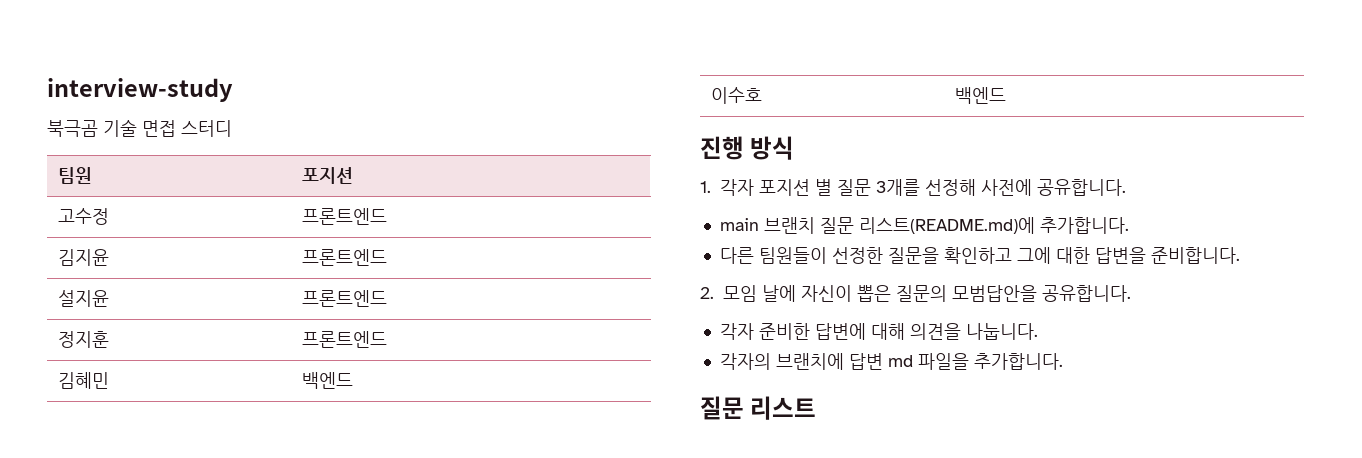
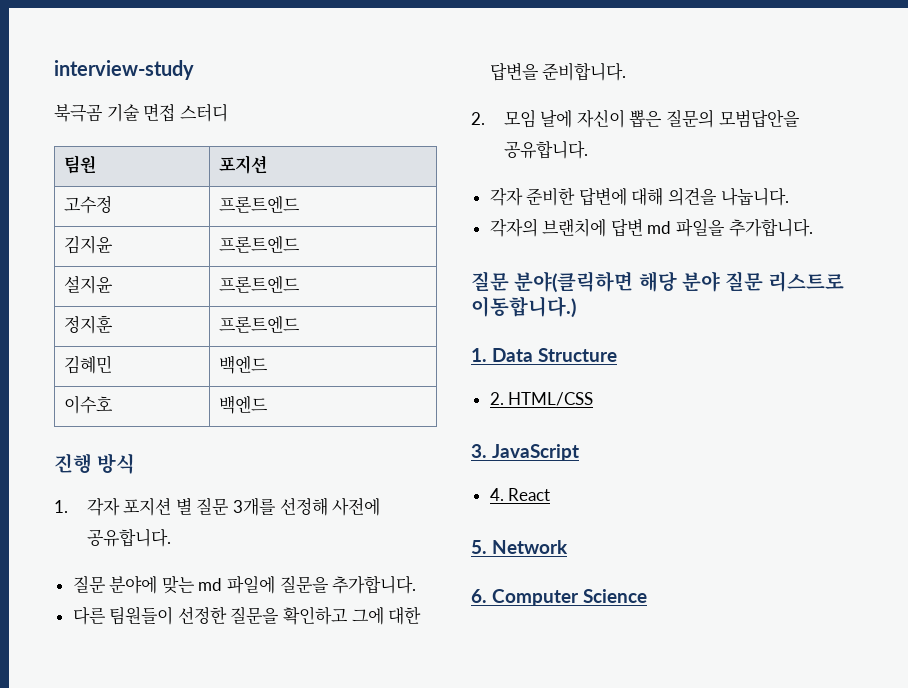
[719,217,1035,234] main 브랜치 질문 리스트(README.md)에 -> [72,575,329,594] 질문 분야에 맞는 md 파일에 질문을
[750,396,817,420] 리스트 -> [514,271,845,293] [471,296,576,318] [471,348,617,362] [489,392,594,406] [471,444,579,461] [489,488,551,501] [471,540,568,554] [471,589,647,606] 분야(클릭하면 해당 분야 질문 리스트로 이동합니다.) // 1. Data Structure // 2. HTML/CSS // 3. JavaScript // 4. React // 5. Network // 6. Computer Science

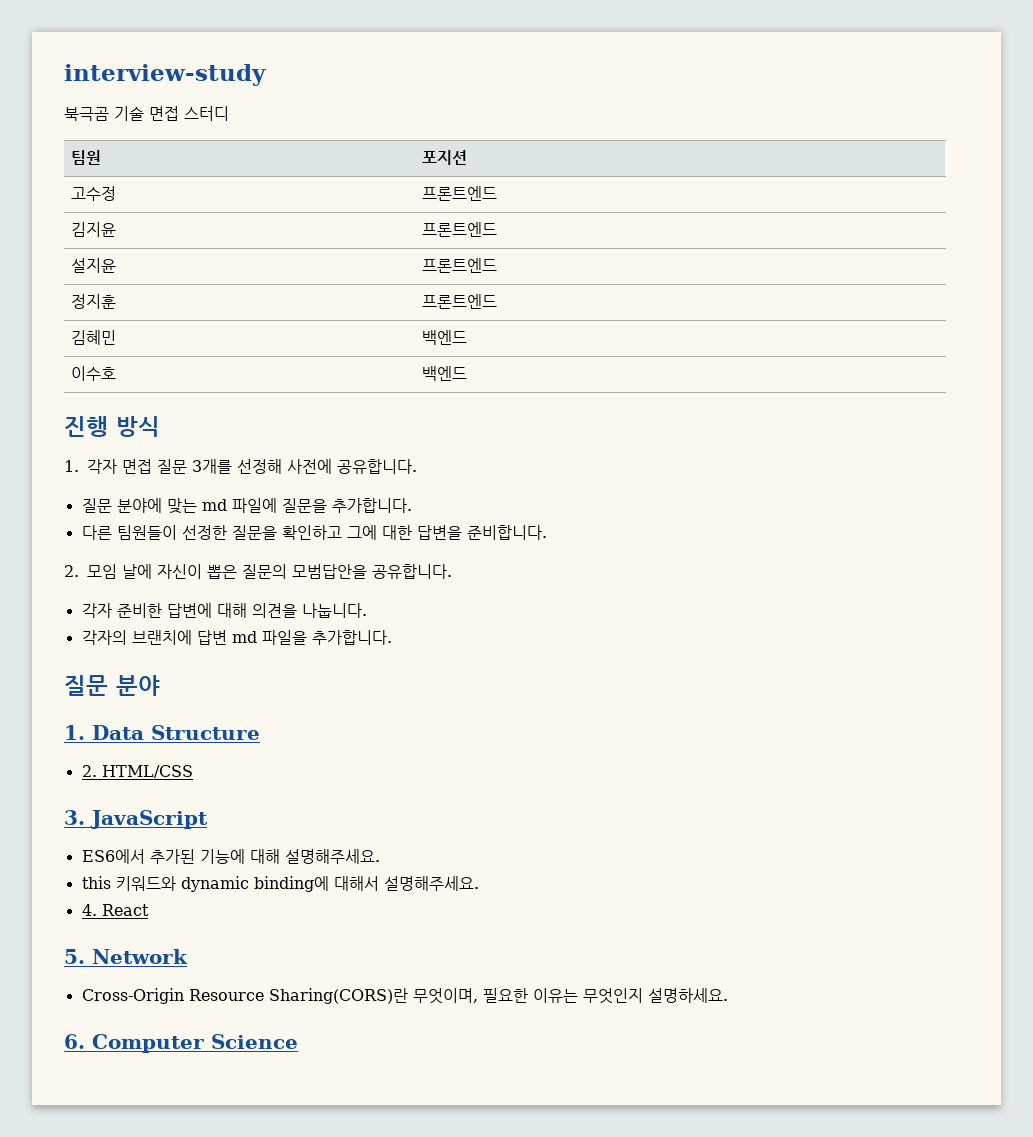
[123,497,192,516] 포지션 별 -> [122,459,152,474] 면접
[514,271,677,293] 분야(클릭하면 해당 -> (108, 685) none
[725,271,845,292] [471,296,576,318] 질문 리스트로 이동합니다.) -> (160, 685) none
[489,488,551,501] [471,540,568,554] 4. React // 5. Network -> [81,849,380,864] [81,876,479,892] [81,904,149,916] [64,949,188,964] [81,988,728,1004] ES6에서 추가된 기능에 대해 설명해주세요. // this 키워드와 dynamic binding에 대해서 설명해주세요. // 4. React // 5. Network // Cross-Origin Resource Sharing(CORS)란 무엇이며, 필요한 이유는 무엇인지 설명하세요.

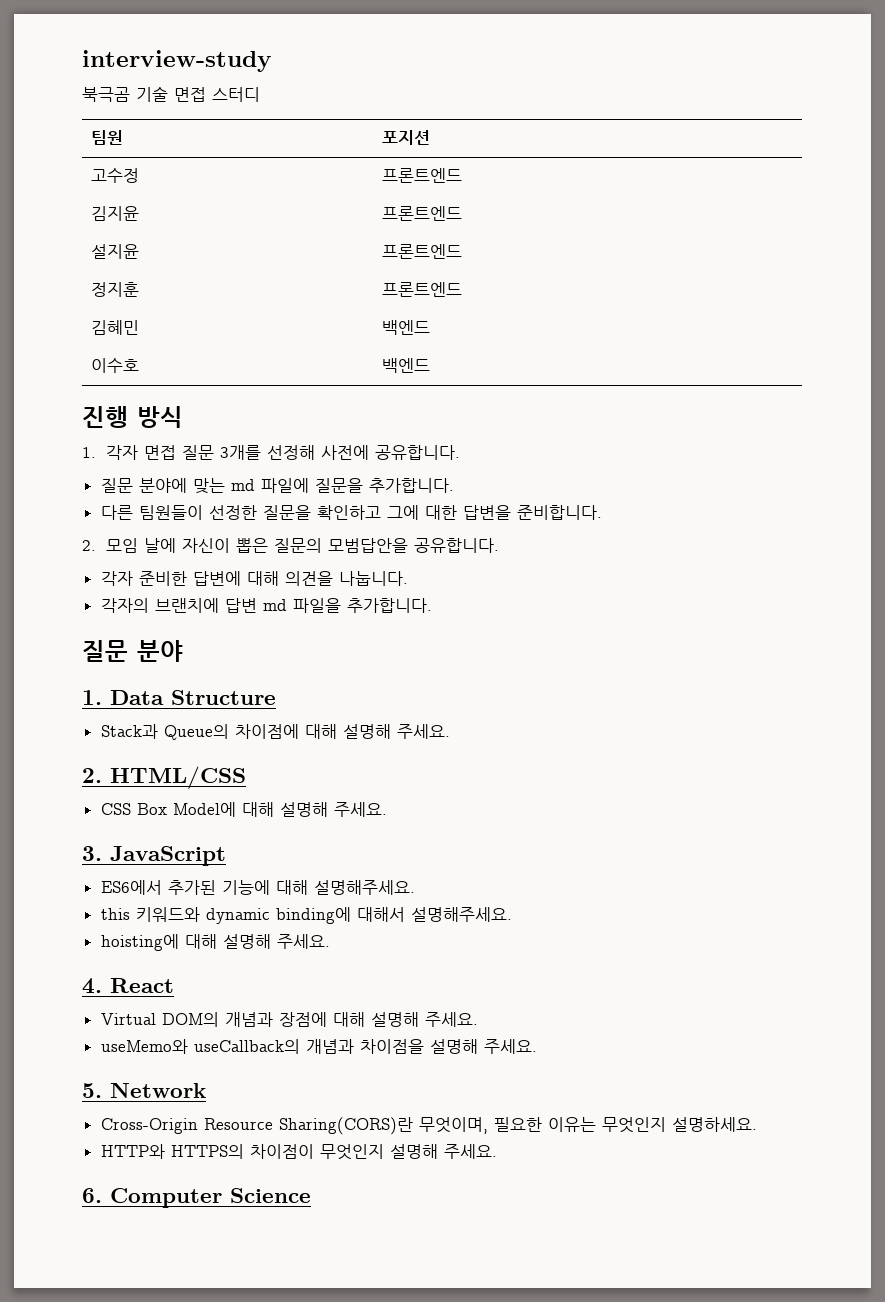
[81,765,193,778] 2. HTML/CSS -> [100,724,450,740] [82,766,246,789] [100,802,387,817] Stack과 Queue의 차이점에 대해 설명해 주세요. // 2. HTML/CSS // CSS Box Model에 대해 설명해 주세요.
[81,904,149,916] 4. React -> [100,934,330,951] [82,978,174,994] [100,1012,478,1027] [100,1039,537,1054] hoisting에 대해 설명해 주세요. // 4. React // Virtual DOM의 개념과 장점에 대해 설명해 주세요. // useMemo와 useCallback의 개념과 차이점을 설명해 주세요.
(728, 995) none -> [100,1144,497,1160] // HTTP와 HTTPS의 차이점이 무엇인지 설명해 주세요.

